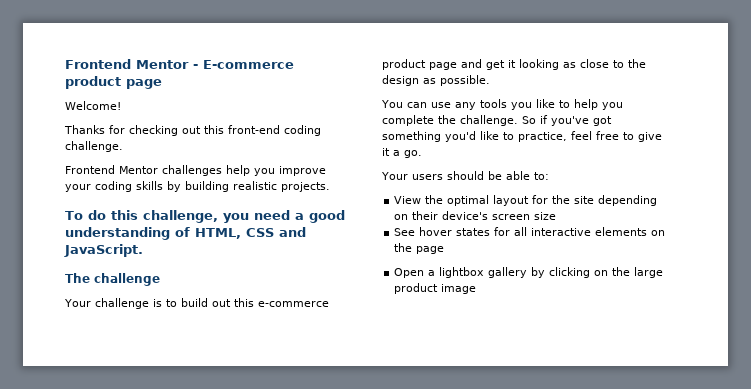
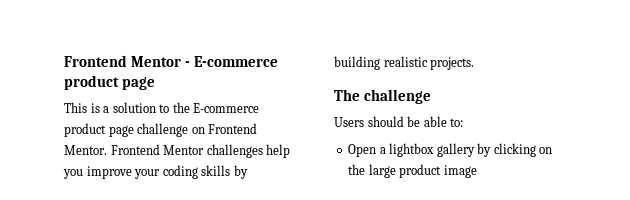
[65,101,121,110] [64,125,321,136] [65,141,123,152] Welcome! // Thanks for checking out this front-end coding challenge. // -> [64,102,260,113] [64,123,258,137] [64,145,107,155] This is a solution to the E-commerce product page challenge on Frontend Mentor.
[65,210,345,223] [65,227,306,240] [64,244,143,257] [65,273,160,286] [64,298,329,309] [382,59,646,70] [382,75,490,86] [381,99,623,110] [382,115,612,126] [382,131,662,142] [382,148,422,158] [381,171,549,180] [394,195,658,206] [394,211,557,220] [394,227,666,236] [394,243,445,254] To do this challenge, you need a good understanding of HTML, CSS and JavaScript. // The challenge // Your challenge is to build out this e-commerce product page and get it looking as close to the design as possible. // You can use any tools you like to help you complete the challenge. So if you've got something you'd like to practice, feel free to give it a go. // Your users should be able to: // View the optimal layout for the site depending on their device's screen size // See hover states for all interactive elements on the page -> [334,89,432,104] [334,116,464,127] The challenge // Users should be able to:

